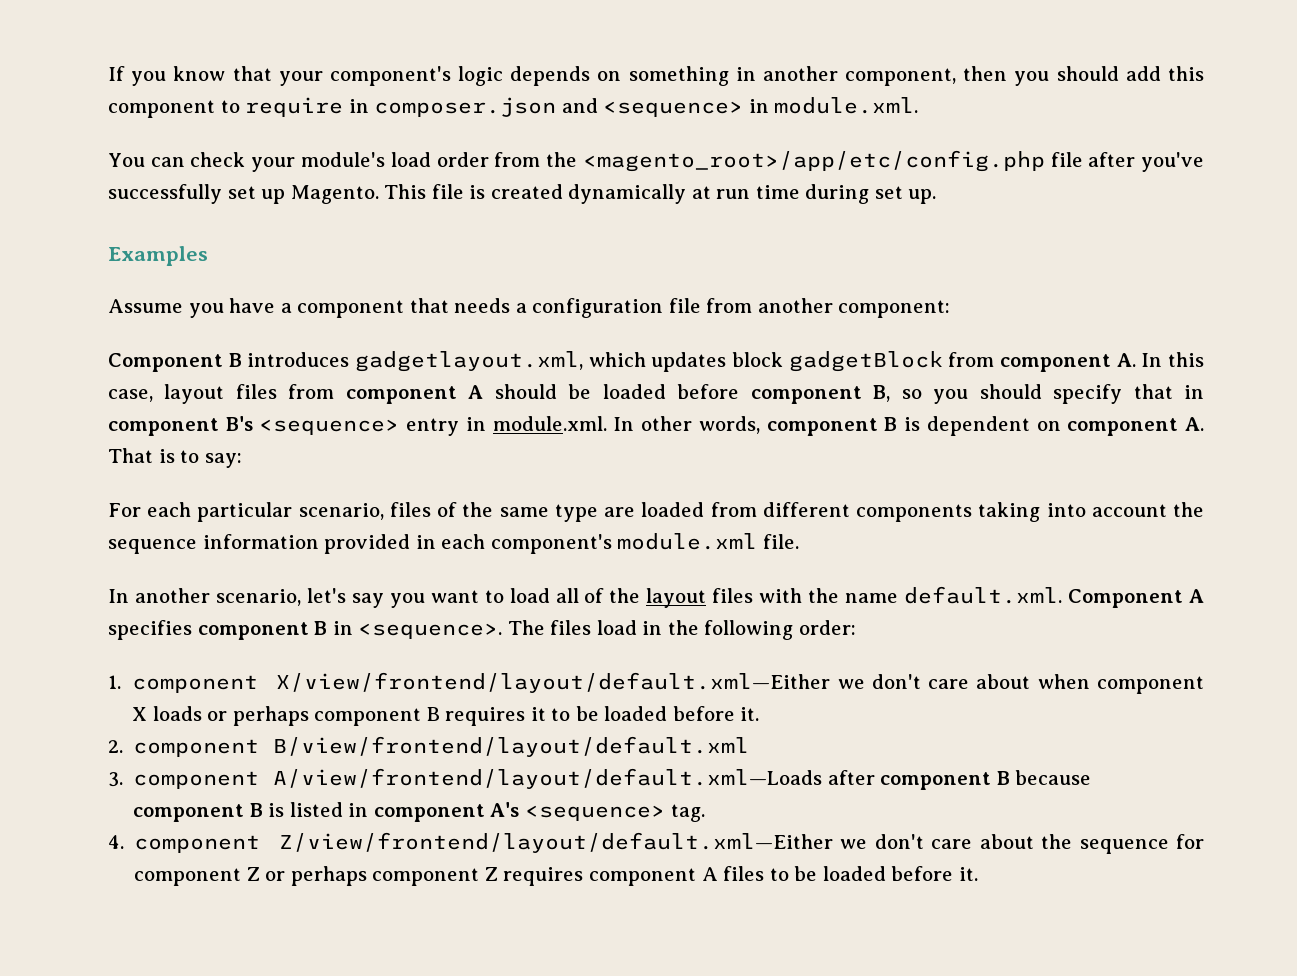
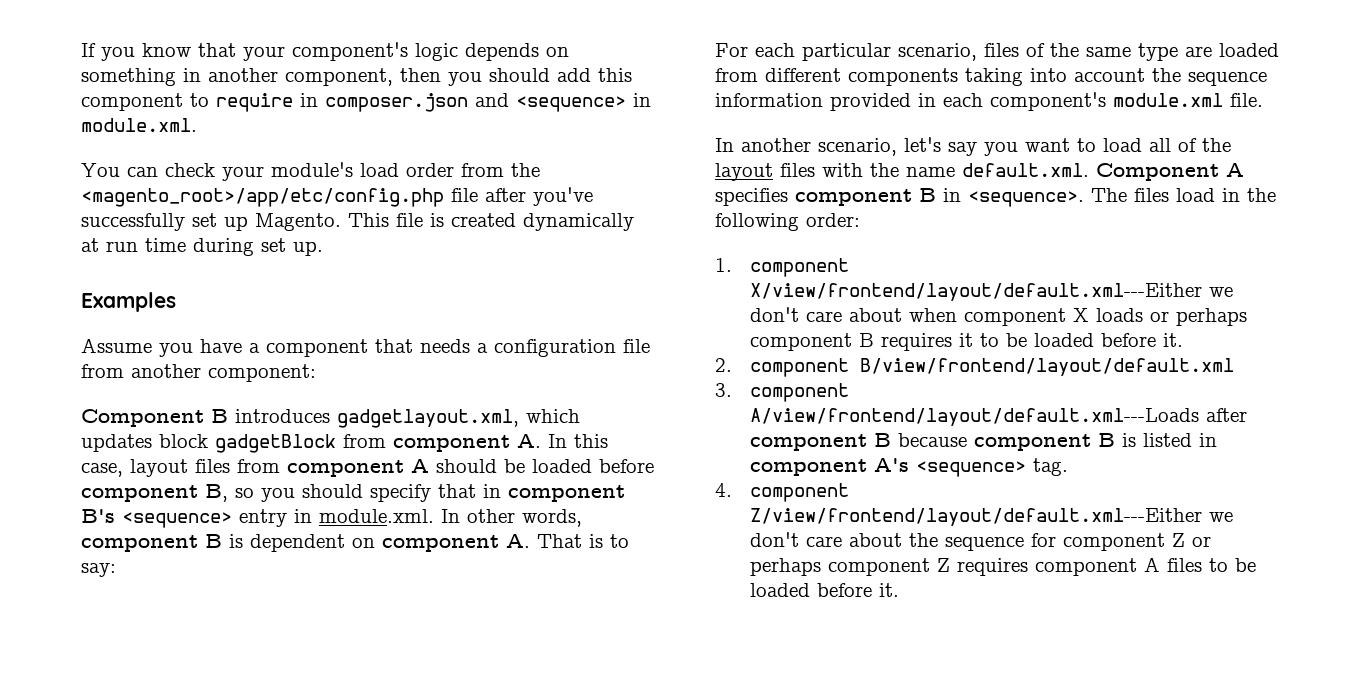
[276,672,831,693] X/view/frontend/layout/default.xml—Either -> [749,283,1202,301] X/view/frontend/layout/default.xml---Either
[273,768,823,789] A/view/frontend/layout/default.xml—Loads -> [749,408,1199,426] A/view/frontend/layout/default.xml---Loads
[279,832,834,853] Z/view/frontend/layout/default.xml—Either -> [749,508,1202,526] Z/view/frontend/layout/default.xml---Either

